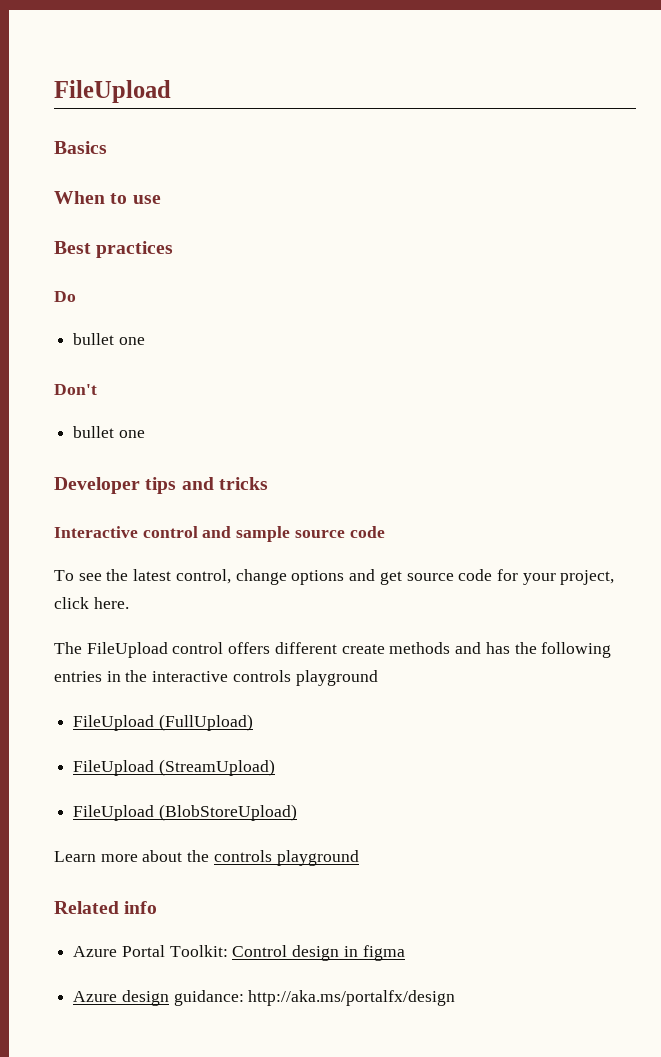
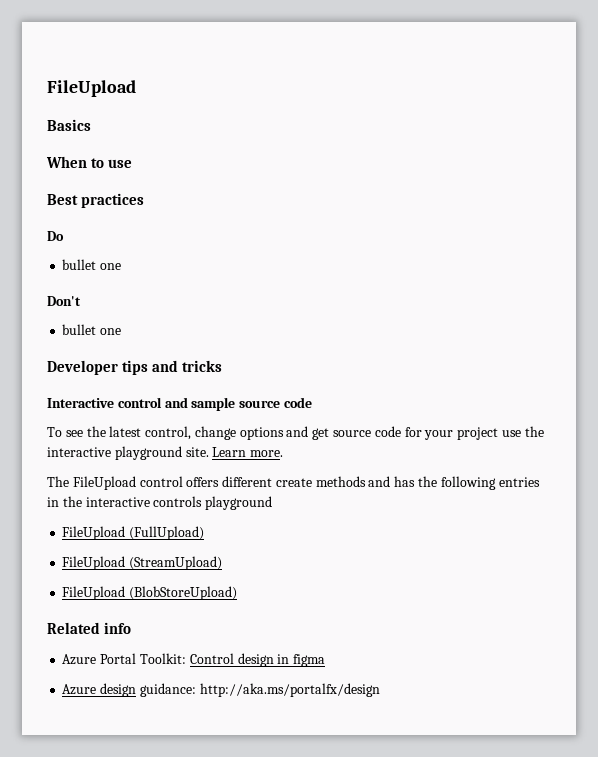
[560,570,615,585] [54,597,129,609] project, click here. -> [457,426,544,440] [47,446,284,460] project use the interactive playground site. Learn more.
[54,850,359,866] // Learn more about the controls playground -> (238, 593) none

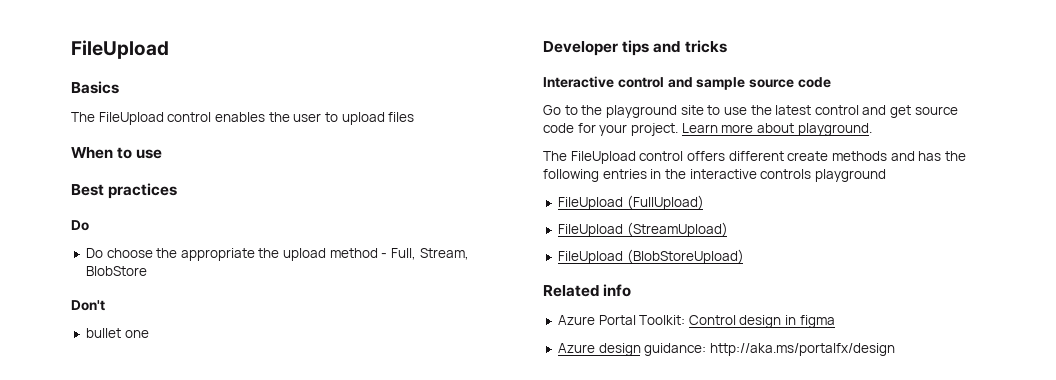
(91, 125) none -> [71,112,415,125] // The FileUpload control enables the user to upload files
[62,259,122,270] bullet one -> [85,248,469,261] [85,266,147,276] Do choose the appropriate the upload method - Full, Stream, BlobStore
[47,426,284,440] To see the latest control, change options -> [543,105,859,118] Go to the playground site to use the latest control
[457,426,544,440] [47,446,284,460] project use the interactive playground site. Learn more. -> [630,123,872,136] project. Learn more about playground.

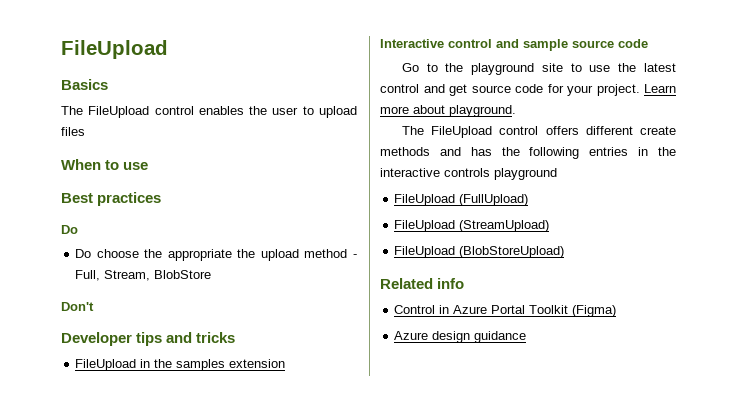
[85,328,149,338] // bullet one -> (94, 306) none
(727, 46) none -> [75,359,286,371] // FileUpload in the samples extension
[557,315,835,328] Azure Portal Toolkit: Control design in figma -> [394,305,617,317] Control in Azure Portal Toolkit (Figma)
[644,343,895,356] guidance: http://aka.ms/portalfx/design -> [474,331,527,343] guidance

